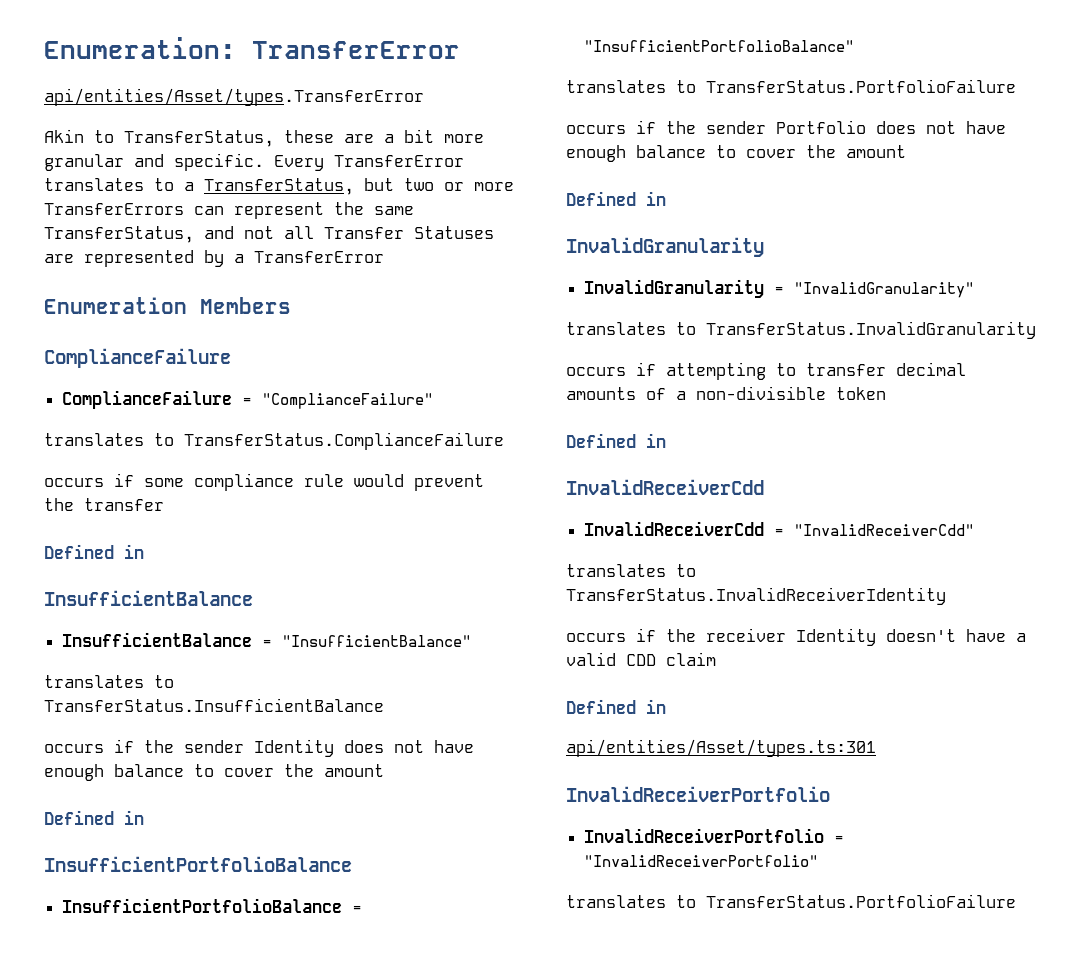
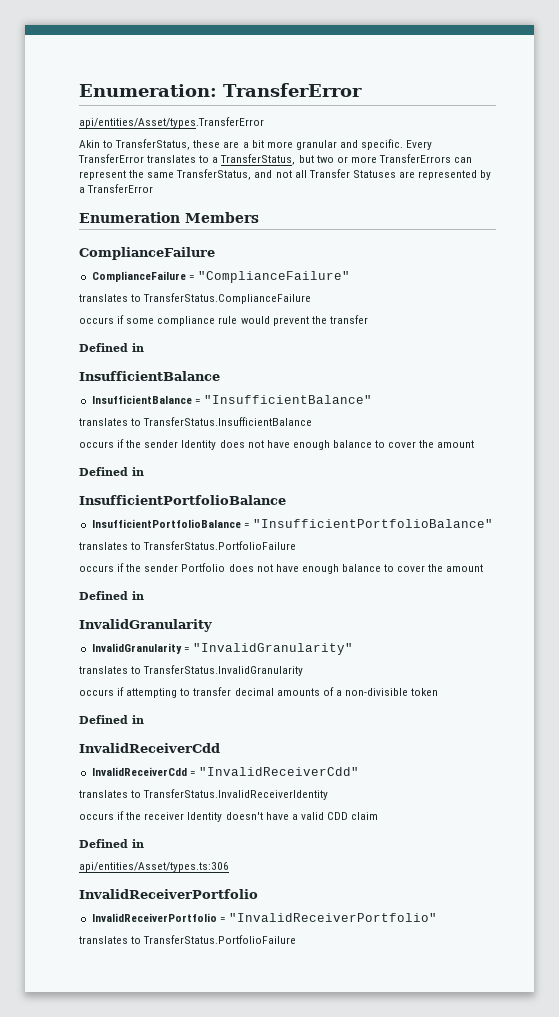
[566,739,876,757] api/entities/Asset/types.ts:301 -> [79,862,229,872] api/entities/Asset/types.ts:306

